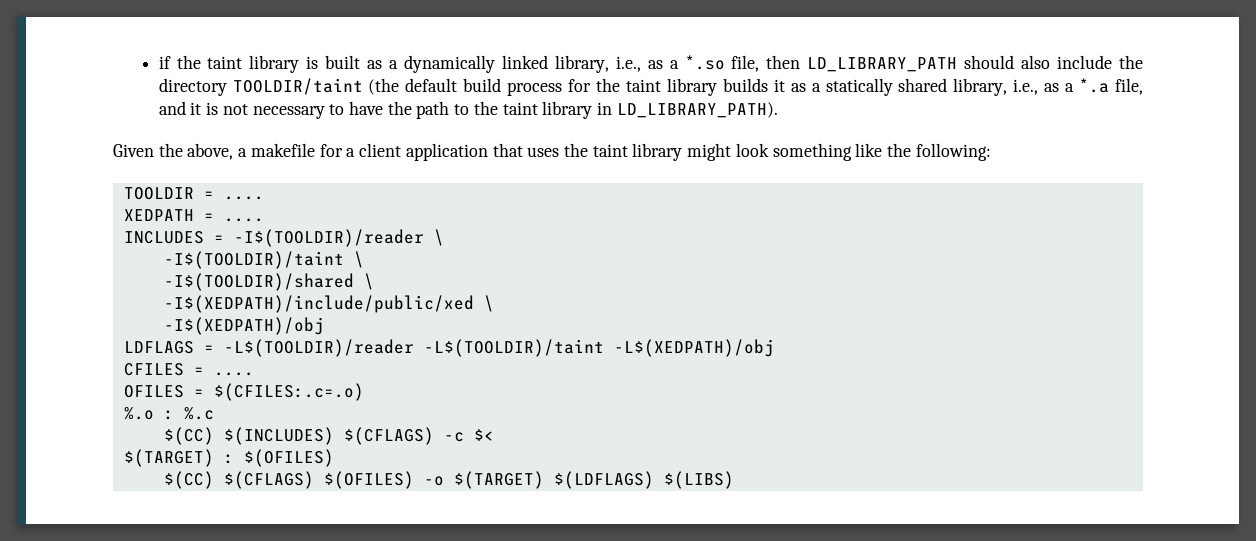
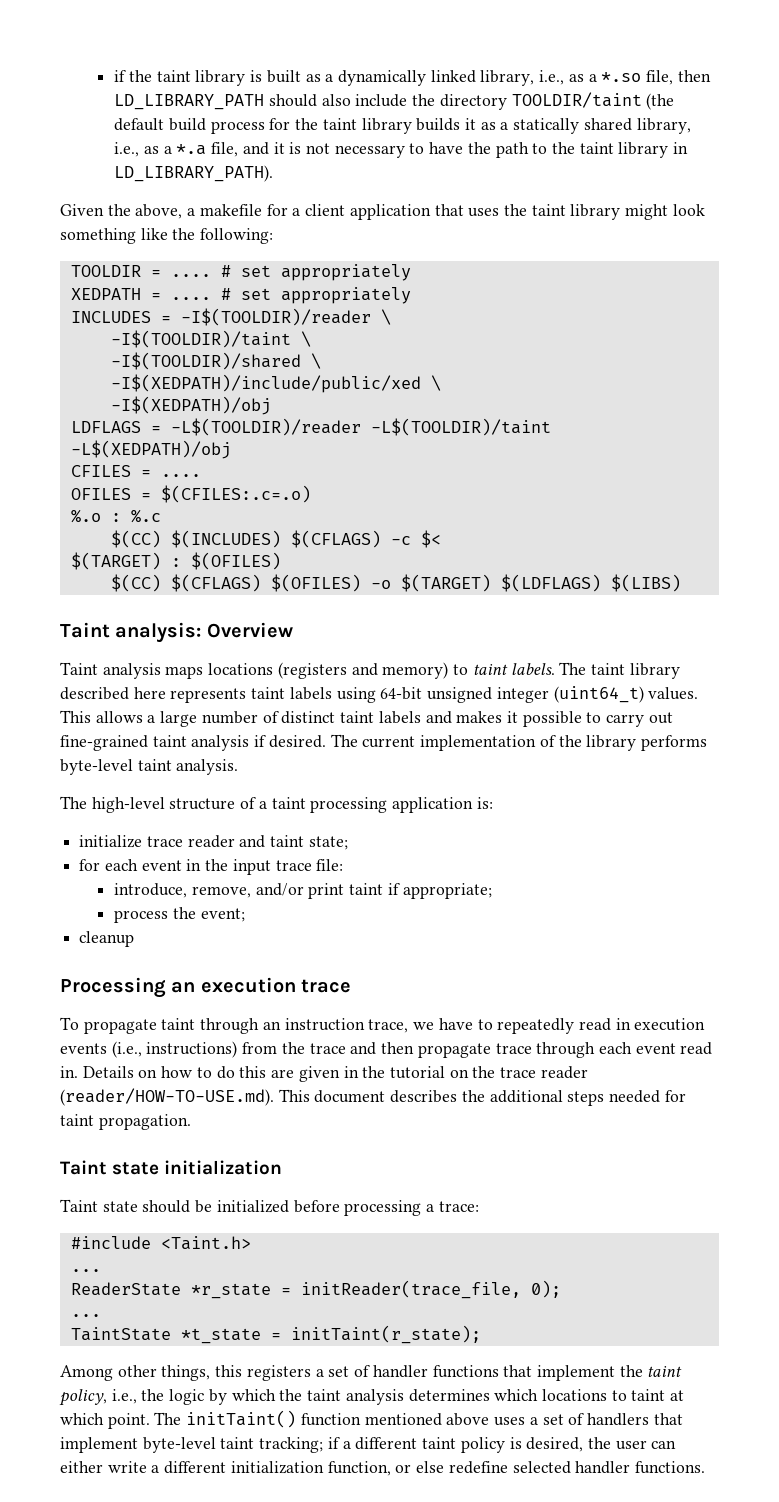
(264, 198) none -> [220,264,411,281] # set appropriately
(264, 220) none -> [220,287,411,304] # set appropriately
(734, 480) none -> [60,622,293,643] [60,662,680,679] [60,686,699,703] [60,710,673,727] [60,734,707,751] [60,759,239,775] [60,796,493,813] [79,835,348,850] [79,859,344,875] [114,883,492,899] [114,907,245,923] [79,931,135,947] [60,977,352,998] [60,1017,706,1034] [60,1041,713,1058] [60,1066,588,1082] [60,1088,686,1106] [60,1114,191,1130] [60,1160,283,1175] [60,1199,479,1216] [70,1236,251,1250] [70,1269,101,1272] [70,1280,561,1299] [70,1314,101,1317] [70,1325,481,1344] [60,1365,683,1381] [59,1389,685,1406] [60,1410,683,1429] [60,1437,677,1453] [60,1461,705,1476] // Taint analysis: Overview // Taint analysis maps locations (registers and memory) to taint labels. The taint library described here represents taint labels using 64-bit unsigned integer (uint64_t) values. This allows a large number of distinct taint labels and makes it possible to carry out fine-grained taint analysis if desired. The current implementation of the library performs byte-level taint analysis. // The high-level structure of a taint processing application is: // initialize trace reader and taint state; // for each event in the input trace file: // introduce, remove, and/or print taint if appropriate; // process the event; // cleanup // Processing an execution trace // To propagate taint through an instruction trace, we have to repeatedly read in execution events (i.e., instructions) from the trace and then propagate trace through each event read in. Details on how to do this are given in the tutorial on the trace reader (reader/HOW-TO-USE.md). This document describes the additional steps needed for taint propagation. // Taint state initialization // Taint state should be initialized before processing a trace: // #include <Taint.h> // ... // ReaderState *r_state = initReader(trace_file, 0); // ... // TaintState *t_state = initTaint(r_state); // Among other things, this registers a set of handler functions that implement the taint policy, i.e., the logic by which the taint analysis determines which locations to taint at which point. The initTaint() function mentioned above uses a set of handlers that implement byte-level taint tracking; if a different taint policy is desired, the user can either write a different initialization function, or else redefine selected handler functions.

